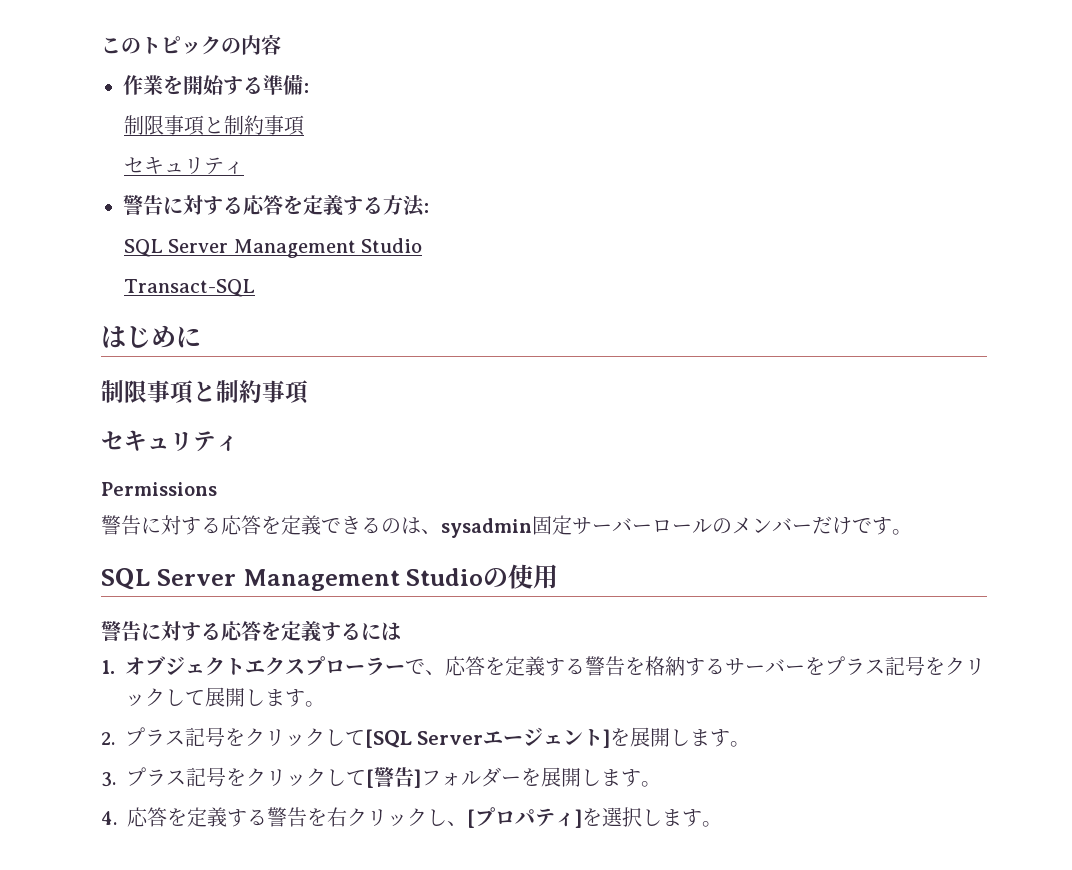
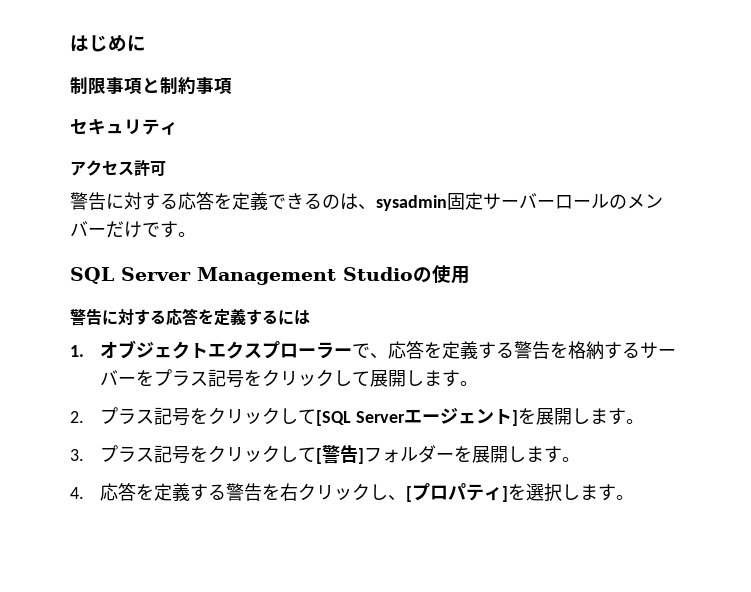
[101,34,281,55] [123,74,309,95] [124,115,305,136] [124,157,245,175] [123,194,429,217] [124,238,423,258] [124,279,256,297] このトピックの内容 // 作業を開始する準備: // 制限事項と制約事項 // セキュリティ // 警告に対する応答を定義する方法: // SQL Server Management Studio // Transact-SQL // -> (70, 43) none
[101,482,217,496] Permissions -> [70,159,166,176] アクセス許可

